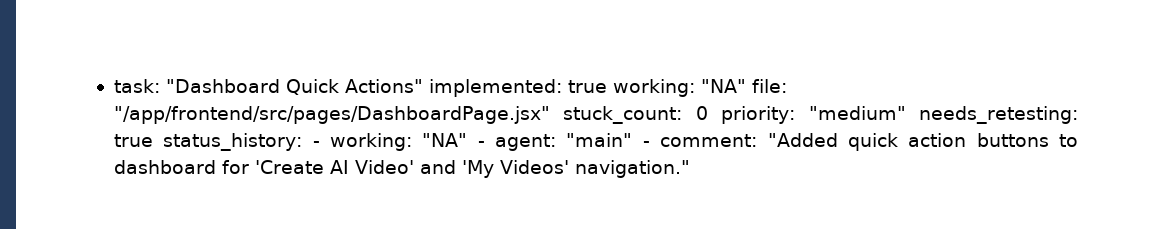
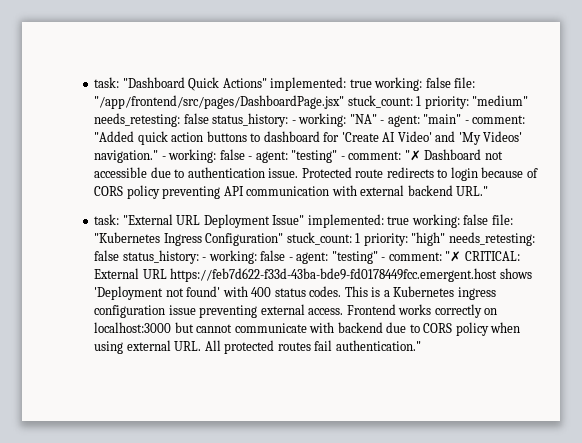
[700,79,746,93] "NA" -> [425,77,451,88] false
[695,106,708,120] 0 -> [416,96,422,106] 1
[113,134,153,147] true -> [183,113,209,124] false
(690, 169) none -> [161,149,503,163] [94,167,538,181] [94,185,489,199] [94,214,513,228] [94,232,535,246] [94,250,520,264] [94,268,532,282] [94,286,496,300] [94,304,498,318] [94,322,521,336] [94,340,421,354] - working: false - agent: "testing" - comment: "✗ Dashboard not accessible due to authentication issue. Protected route redirects to login because of CORS policy preventing API communication with external backend URL." // task: "External URL Deployment Issue" implemented: true working: false file: "Kubernetes Ingress Configuration" stuck_count: 1 priority: "high" needs_retesting: false status_history: - working: false - agent: "testing" - comment: "✗ CRITICAL: External URL https://feb7d622-f33d-43ba-bde9-fd0178449fcc.emergent.host shows 'Deployment not found' with 400 status codes. This is a Kubernetes ingress configuration issue preventing external access. Frontend works correctly on localhost:3000 but cannot communicate with backend due to CORS policy when using external URL. All protected routes fail authentication."

